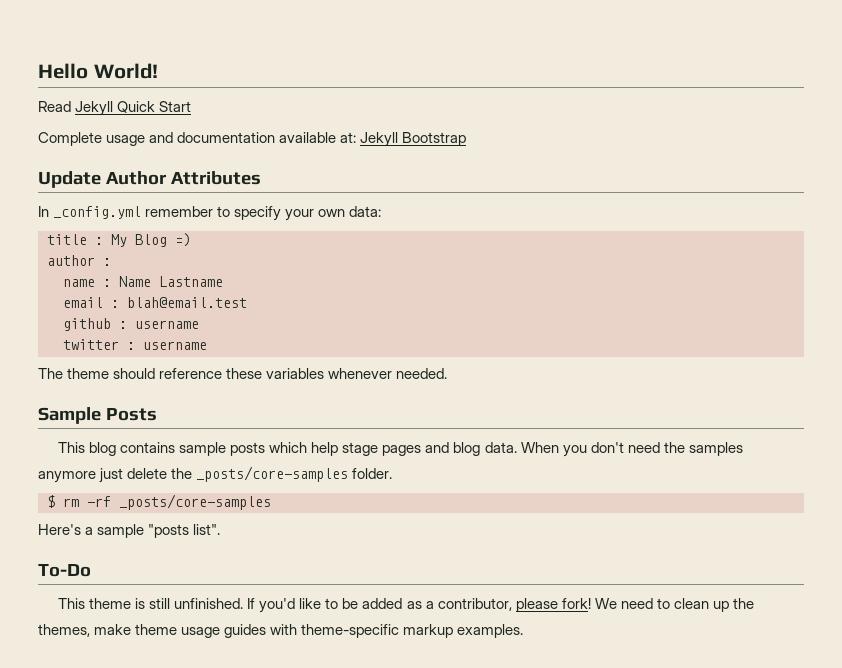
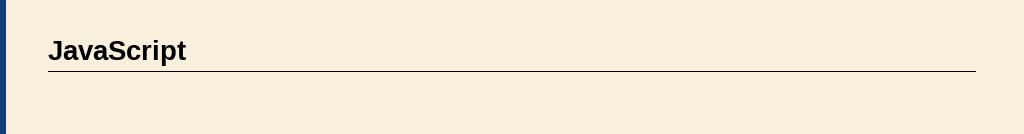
[38,63,158,79] [38,101,192,116] [38,132,467,147] [38,171,261,188] [38,206,382,221] [47,233,191,247] [47,255,111,266] [63,276,223,287] [63,297,247,308] [63,318,199,331] [63,339,207,350] [38,368,448,379] [38,407,157,424] [57,442,743,457] [38,466,393,483] [47,494,271,510] [38,524,221,538] [38,564,91,577] [57,598,755,613] [38,624,524,638] Hello World! // Read Jekyll Quick Start // Complete usage and documentation available at: Jekyll Bootstrap // Update Author Attributes // In _config.yml remember to specify your own data: // title : My Blog =) // author : // name : Name Lastname // email : blah@email.test // github : username // twitter : username // The theme should reference these variables whenever needed. // Sample Posts // This blog contains sample posts which help stage pages and blog data. When you don't need the samples anymore just delete the _posts/core-samples folder. // $ rm -rf _posts/core-samples // Here's a sample "posts list". // To-Do // This theme is still unfinished. If you'd like to be added as a contributor, please fork! We need to clean up the themes, make theme usage guides with theme-specific markup examples. -> [48,40,186,66] JavaScript

